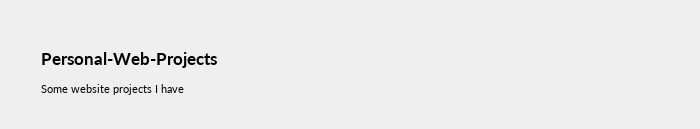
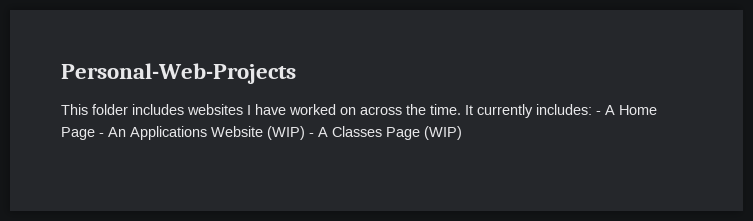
[41,84,184,95] Some website projects I have -> [61,104,657,118] [61,126,462,140] This folder includes websites I have worked on across the time. It currently includes: - A Home Page - An Applications Website (WIP) - A Classes Page (WIP)

